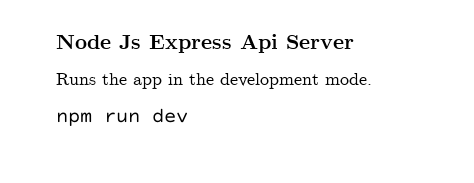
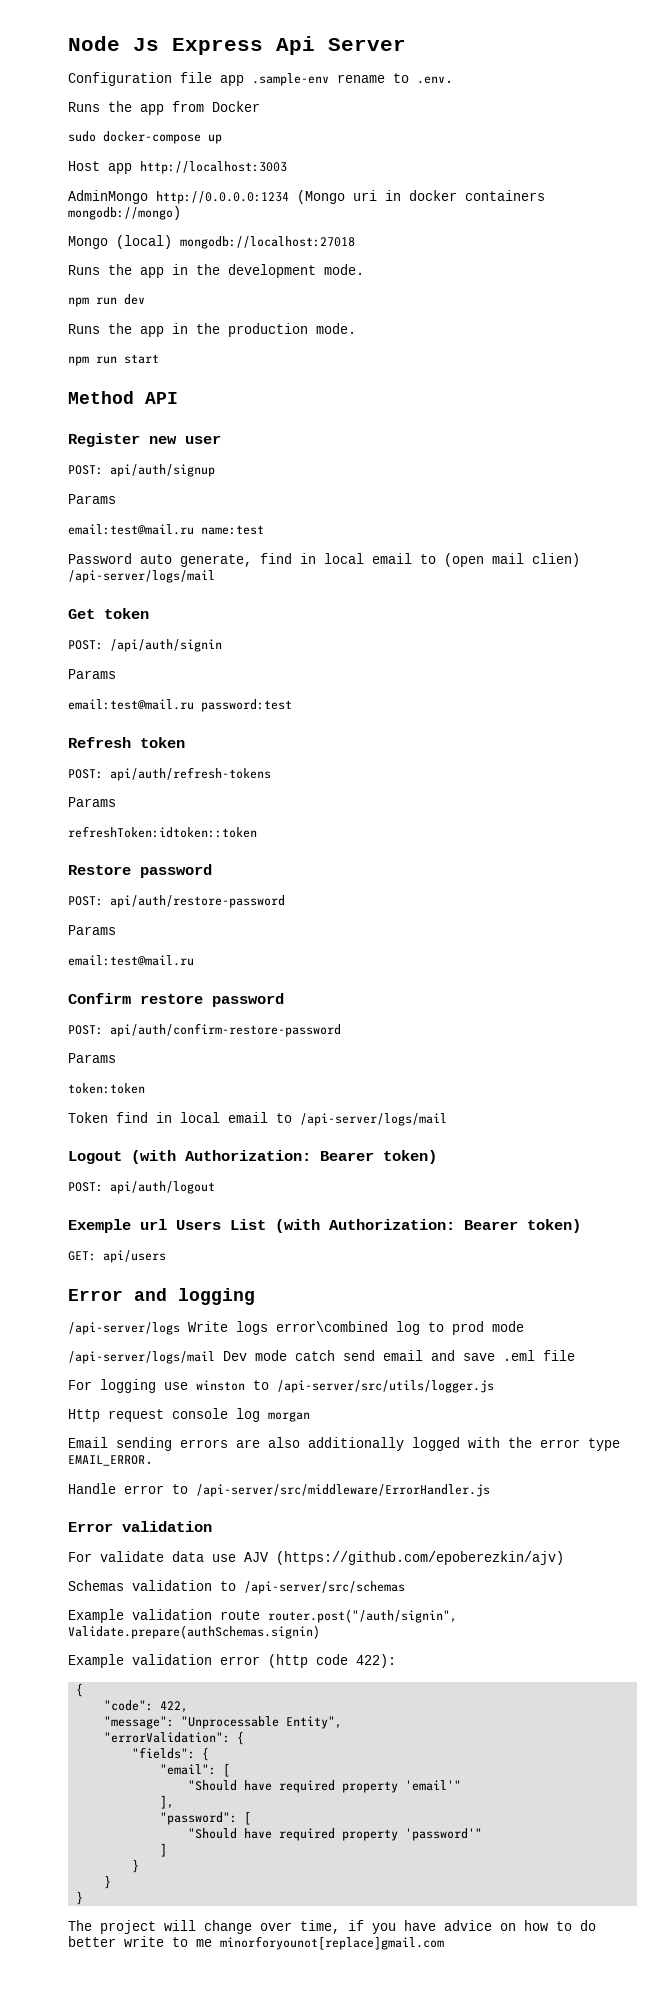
(354, 42) none -> [68,72,453,86] [68,101,260,115] [68,131,222,144] [68,161,287,174] [68,190,545,204] [68,206,181,220] [68,235,355,249] // Configuration file app .sample-env rename to .env. // Runs the app from Docker // sudo docker-compose up // Host app http://localhost:3003 // AdminMongo http://0.0.0.0:1234 (Mongo uri in docker containers mongodb://mongo) // Mongo (local) mongodb://localhost:27018
(188, 115) none -> [68,323,356,337] [68,354,159,366] [68,391,178,404] [68,433,221,447] [68,464,215,477] [68,494,116,504] [68,524,264,535] [68,553,580,567] [68,570,215,583] [68,608,149,619] [68,639,222,652] [68,669,116,679] [68,699,292,712] [68,737,185,748] [68,767,271,781] [68,797,116,807] [68,826,257,838] [68,864,212,878] [68,895,285,908] [68,925,116,935] [68,955,194,966] [68,993,284,1007] [68,1023,341,1037] [68,1053,116,1063] [68,1083,145,1094] [68,1112,447,1126] [68,1150,437,1164] [68,1181,215,1194] [68,1219,581,1233] [68,1250,166,1263] [68,1288,255,1305] [68,1321,524,1335] [68,1350,575,1364] [68,1379,494,1393] [68,1408,310,1422] [68,1437,620,1451] [68,1455,153,1466] [68,1483,490,1497] [68,1521,212,1532] [68,1551,564,1565] [68,1580,405,1594] [68,1609,457,1623] [68,1625,320,1639] [68,1654,396,1668] [76,1683,84,1697] [104,1700,189,1713] [104,1716,343,1729] [104,1731,245,1745] [132,1747,210,1761] [160,1763,231,1777] [188,1780,462,1793] [160,1795,175,1809] [160,1811,252,1825] [188,1828,483,1841] [160,1843,168,1857] [132,1859,140,1873] [104,1875,112,1889] [76,1891,84,1905] [68,1920,596,1934] [68,1936,444,1950] // Runs the app in the production mode. // npm run start // Method API // Register new user // POST: api/auth/signup // Params // email:test@mail.ru name:test // Password auto generate, find in local email to (open mail clien) /api-server/logs/mail // Get token // POST: /api/auth/signin // Params // email:test@mail.ru password:test // Refresh token // POST: api/auth/refresh-tokens // Params // refreshToken:idtoken::token // Restore password // POST: api/auth/restore-password // Params // email:test@mail.ru // Confirm restore password // POST: api/auth/confirm-restore-password // Params // token:token // Token find in local email to /api-server/logs/mail // Logout (with Authorization: Bearer token) // POST: api/auth/logout // Exemple url Users List (with Authorization: Bearer token) // GET: api/users // Error and logging // /api-server/logs Write logs error\combined log to prod mode // /api-server/logs/mail Dev mode catch send email and save .eml file // For logging use winston to /api-server/src/utils/logger.js // Http request console log morgan // Email sending errors are also additionally logged with the error type EMAIL_ERROR. // Handle error to /api-server/src/middleware/ErrorHandler.js // Error validation // For validate data use AJV (https://github.com/epoberezkin/ajv) // Schemas validation to /api-server/src/schemas // Example validation route router.post("/auth/signin", Validate.prepare(authSchemas.signin) // Example validation error (http code 422): // { // "code": 422, // "message": "Unprocessable Entity", // "errorValidation": { // "fields": { // "email": [ // "Should have required property 'email'" // ], // "password": [ // "Should have required property 'password'" // ] // } // } // } // The project will change over time, if you have advice on how to do better write to me minorforyounot[replace]gmail.com

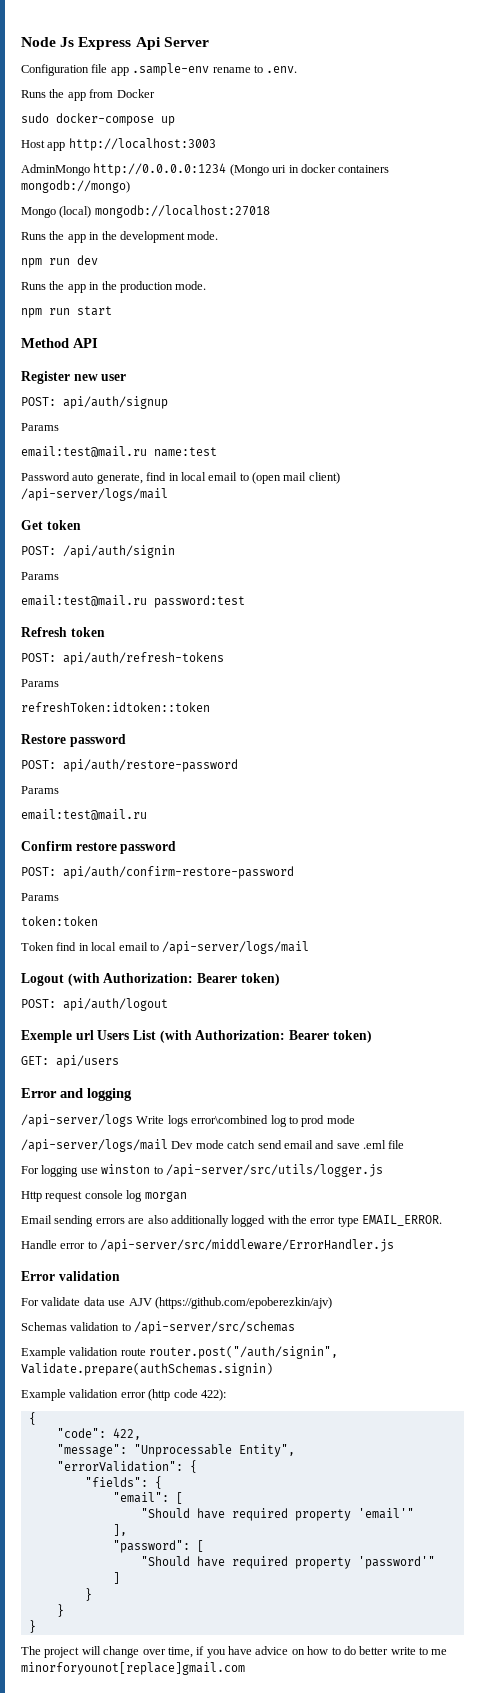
[532,553,580,567] clien) -> [308,472,340,484] client)

